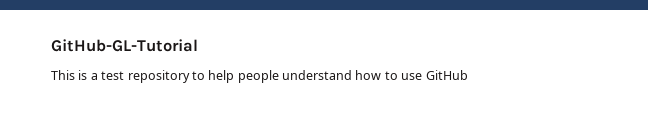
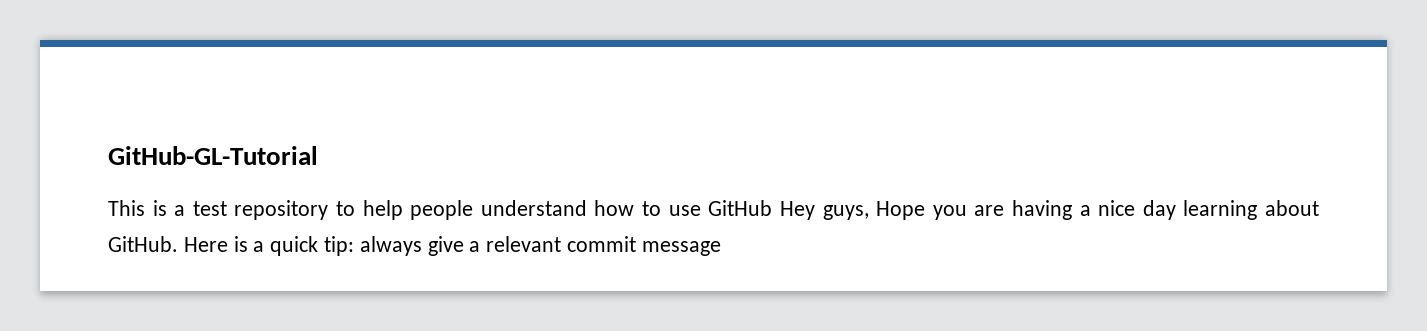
(468, 75) none -> [779,200,1319,220] [108,236,721,256] Hey guys, Hope you are having a nice day learning about GitHub. Here is a quick tip: always give a relevant commit message

